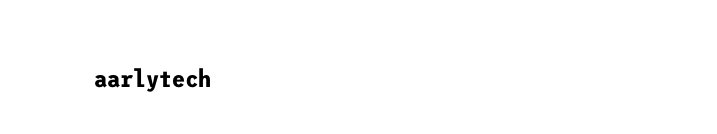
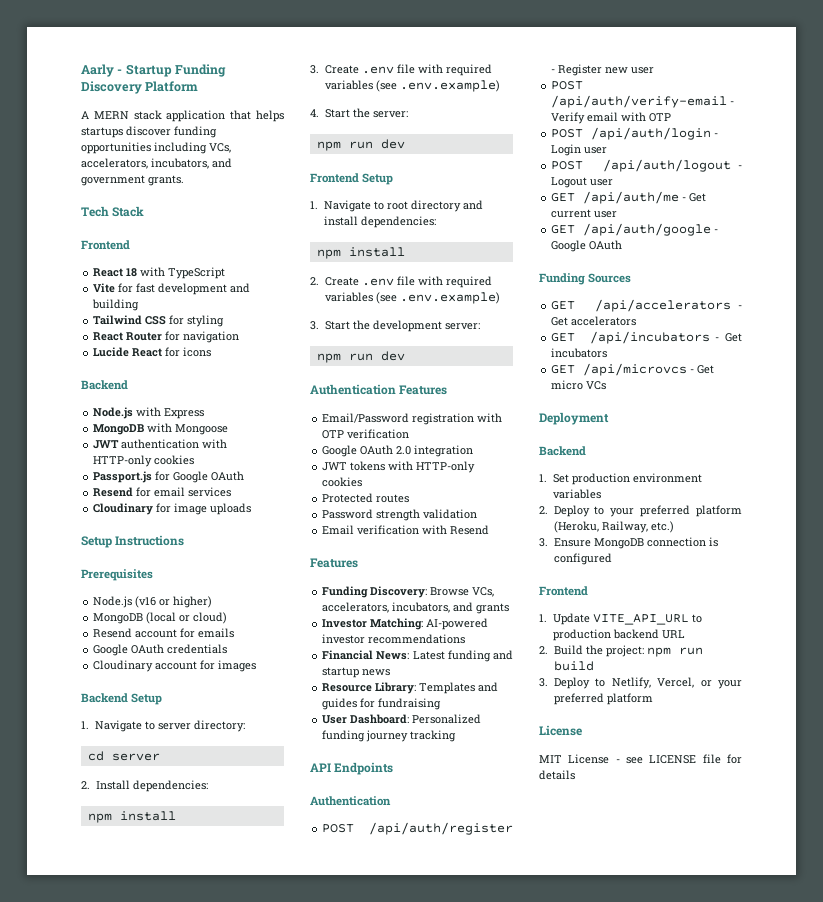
[94,68,211,92] aarlytech -> [81,64,227,77] [81,81,199,94] [81,110,284,122] [81,126,217,138] [81,142,231,154] [81,158,232,169] [81,175,184,186] [81,206,145,217] [81,240,130,250] [93,267,226,279] [93,283,251,295] [92,299,140,311] [93,315,225,327] [93,331,240,343] [93,347,212,357] [81,380,128,390] [93,407,205,419] [93,423,229,435] [93,439,228,449] [93,455,195,467] [93,471,245,483] [93,487,232,497] [93,503,252,515] [81,535,185,548] [81,569,153,581] [93,596,213,608] [93,612,228,624] [93,628,235,638] [93,644,228,656] [93,660,257,672] [81,693,163,705] [81,720,245,732] [87,751,160,761] [81,780,208,792] [87,811,176,823] [310,64,492,76] [324,80,500,92] [310,108,408,118] [316,139,405,151] [310,173,394,185] [310,200,483,212] [323,216,436,228] [316,247,405,259] [310,276,492,288] [324,292,500,304] [310,320,480,332] [316,351,405,363] [310,384,448,395] [322,413,503,425] [322,429,410,439] [322,445,474,457] [322,461,476,473] [322,477,363,487] [322,493,410,503] [322,509,478,521] [322,525,490,535] [310,558,358,568] [322,586,495,598] [322,602,510,614] [322,618,489,630] [322,634,466,644] [322,650,513,662] [322,667,391,678] [322,682,499,694] [322,698,442,710] [322,714,482,724] [322,730,457,742] [310,762,394,775] [310,796,391,806] [322,822,513,835] [551,64,655,76] [551,81,584,90] [551,95,735,108] [551,112,672,124] [551,127,719,140] [551,144,608,156] [551,159,742,172] [551,177,614,188] [551,191,707,204] [551,209,618,218] [551,223,719,236] [551,240,623,252] [539,273,632,285] [551,299,742,312] [551,316,637,326] [551,331,742,344] [551,348,608,358] [551,363,715,376] [551,380,607,390] [539,412,609,425] [539,446,586,456] [539,473,702,485] [552,489,601,499] [539,505,742,517] [553,521,674,533] [539,537,718,549] [553,553,612,565] [539,586,588,596] [539,613,702,625] [552,629,685,641] [539,645,703,657] [553,661,594,671] [539,677,742,689] [553,693,653,705] [539,725,582,736] [539,754,742,764] [539,770,575,780] Aarly - Startup Funding Discovery Platform // A MERN stack application that helps startups discover funding opportunities including VCs, accelerators, incubators, and government grants. // Tech Stack // Frontend // React 18 with TypeScript // Vite for fast development and building // Tailwind CSS for styling // React Router for navigation // Lucide React for icons // Backend // Node.js with Express // MongoDB with Mongoose // JWT authentication with HTTP-only cookies // Passport.js for Google OAuth // Resend for email services // Cloudinary for image uploads // Setup Instructions // Prerequisites // Node.js (v16 or higher) // MongoDB (local or cloud) // Resend account for emails // Google OAuth credentials // Cloudinary account for images // Backend Setup // 1. Navigate to server directory: // cd server // 2. Install dependencies: // npm install // 3. Create .env file with required variables (see .env.example) // 4. Start the server: // npm run dev // Frontend Setup // 1. Navigate to root directory and install dependencies: // npm install // 2. Create .env file with required variables (see .env.example) // 3. Start the development server: // npm run dev // Authentication Features // Email/Password registration with OTP verification // Google OAuth 2.0 integration // JWT tokens with HTTP-only cookies // Protected routes // Password strength validation // Email verification with Resend // Features // Funding Discovery: Browse VCs, accelerators, incubators, and grants // Investor Matching: AI-powered investor recommendations // Financial News: Latest funding and startup news // Resource Library: Templates and guides for fundraising // User Dashboard: Personalized funding journey tracking // API Endpoints // Authentication // POST /api/auth/register - Register new user // POST /api/auth/verify-email - Verify email with OTP // POST /api/auth/login - Login user // POST /api/auth/logout - Logout user // GET /api/auth/me - Get current user // GET /api/auth/google - Google OAuth // Funding Sources // GET /api/accelerators - Get accelerators // GET /api/incubators - Get incubators // GET /api/microvcs - Get micro VCs // Deployment // Backend // 1. Set production environment variables // 2. Deploy to your preferred platform (Heroku, Railway, etc.) // 3. Ensure MongoDB connection is configured // Frontend // 1. Update VITE_API_URL to production backend URL // 2. Build the project: npm run build // 3. Deploy to Netlify, Vercel, or your preferred platform // License // MIT License - see LICENSE file for details

